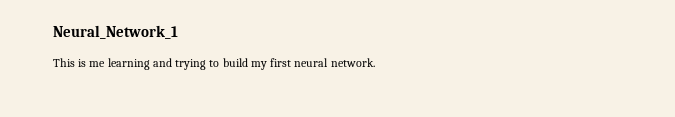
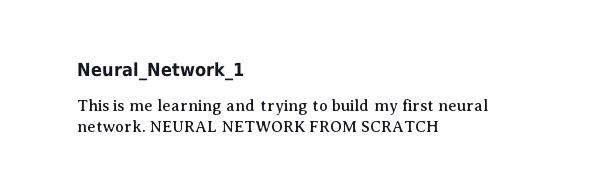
(375, 62) none -> [150,121,440,132] NEURAL NETWORK FROM SCRATCH

